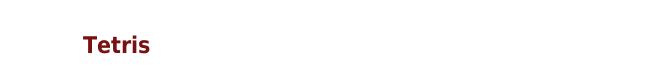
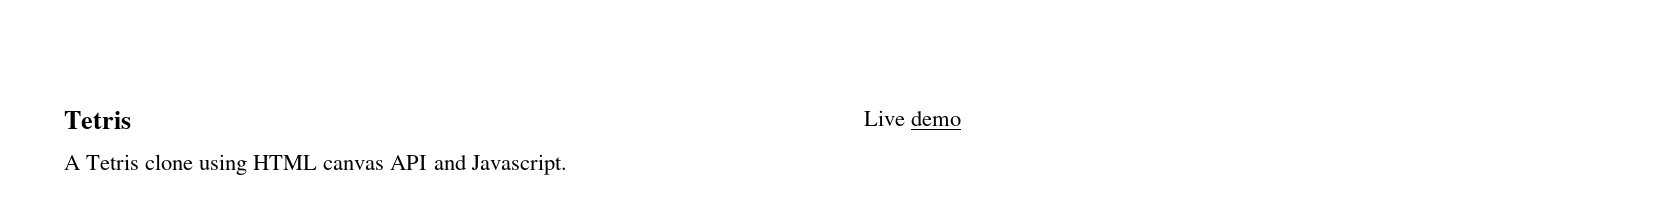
[83,35,150,54] Tetris -> [64,111,131,129] [64,154,567,175] [864,110,962,126] Tetris // A Tetris clone using HTML canvas API and Javascript. // Live demo

